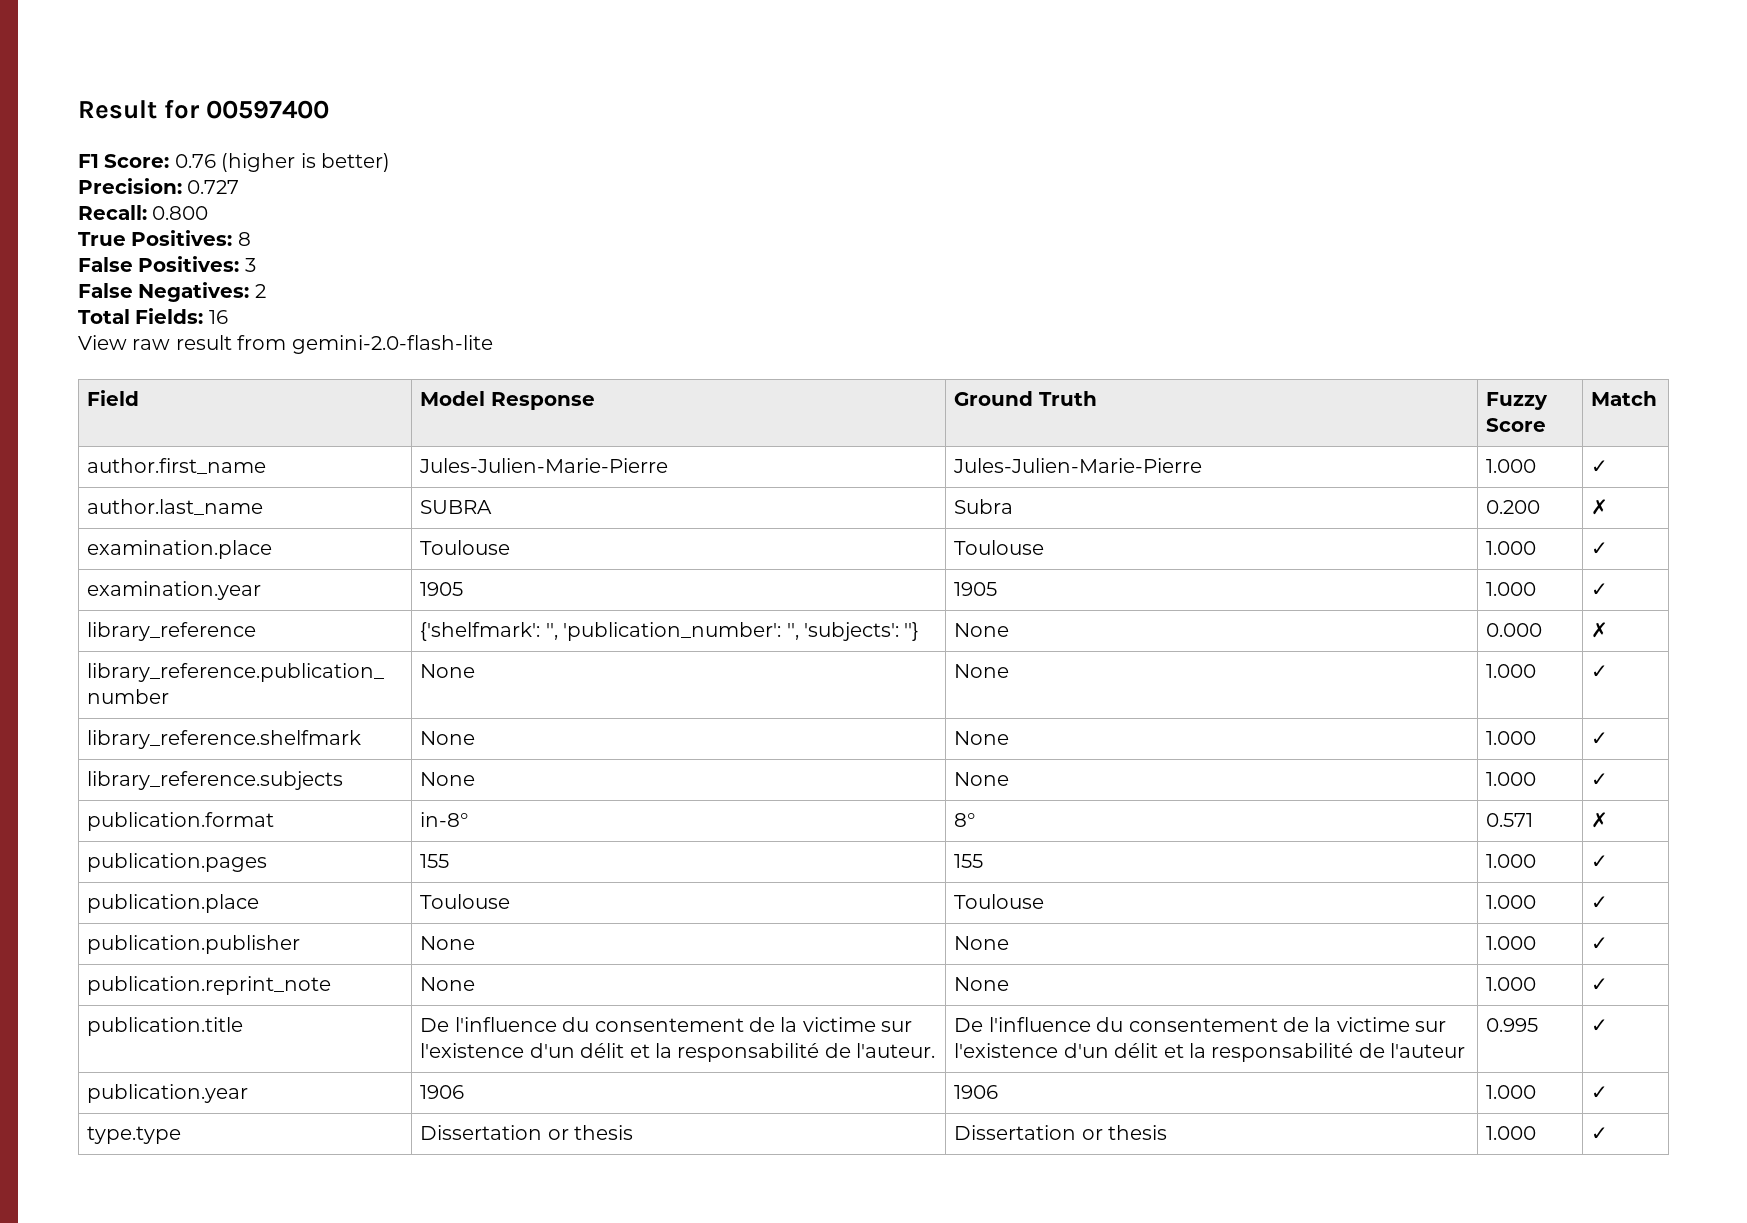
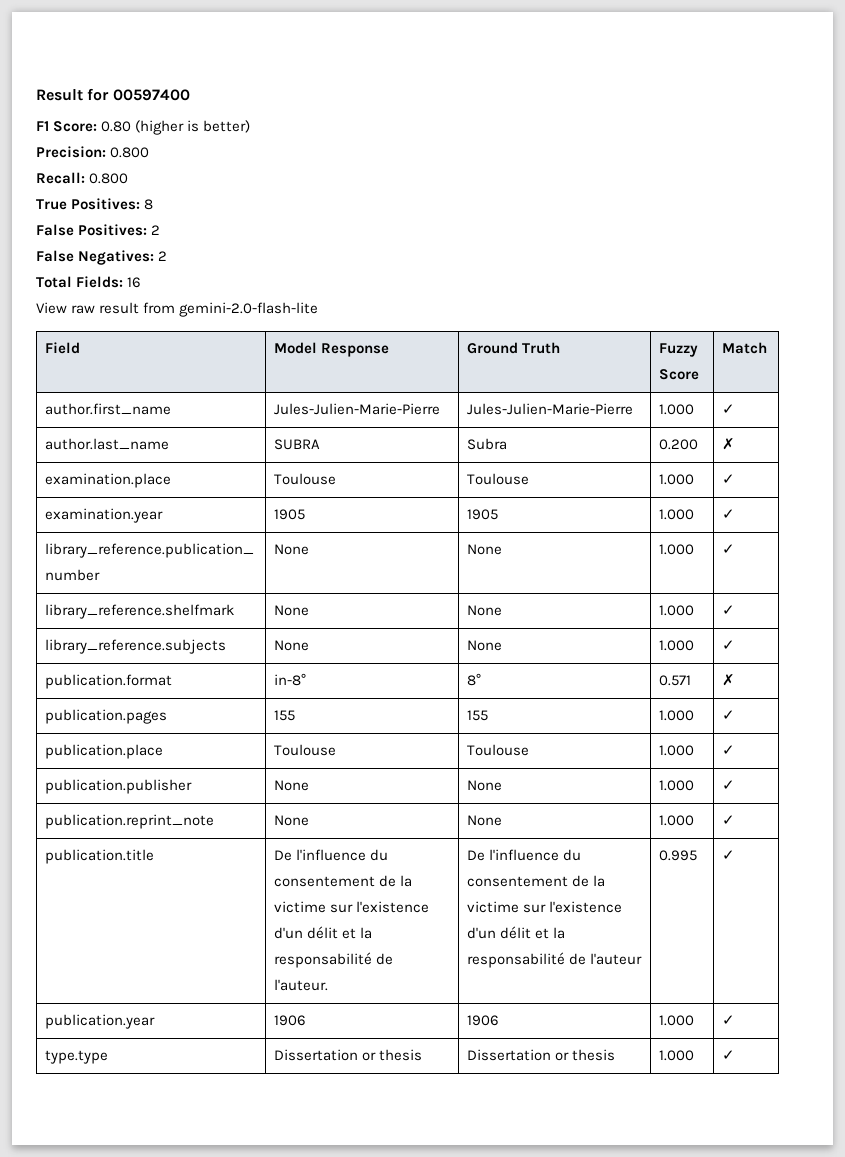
[174,154,216,168] 0.76 -> [101,121,132,132] 0.80
[187,180,240,194] 0.727 -> [110,147,150,158] 0.800
[244,258,256,272] 3 -> [151,225,161,235] 2
[87,622,257,641] [420,622,920,641] [954,623,1010,637] [1486,623,1543,637] [1591,622,1609,638] // library_reference | {'shelfmark': '', 'publication_number': '', 'subjects': ''} | None | 0.000 | ✗ -> (736, 514) none

